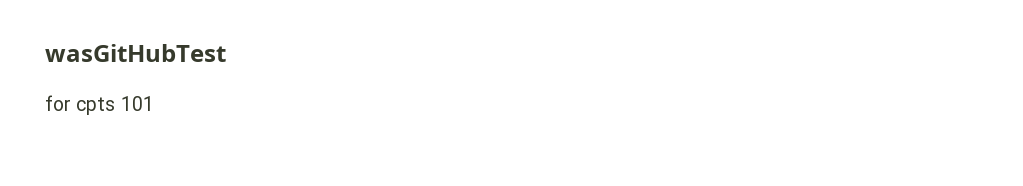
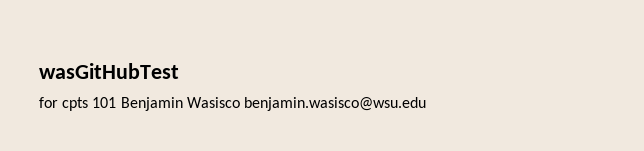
(154, 103) none -> [120,97,426,111] Benjamin Wasisco benjamin.wasisco@wsu.edu

